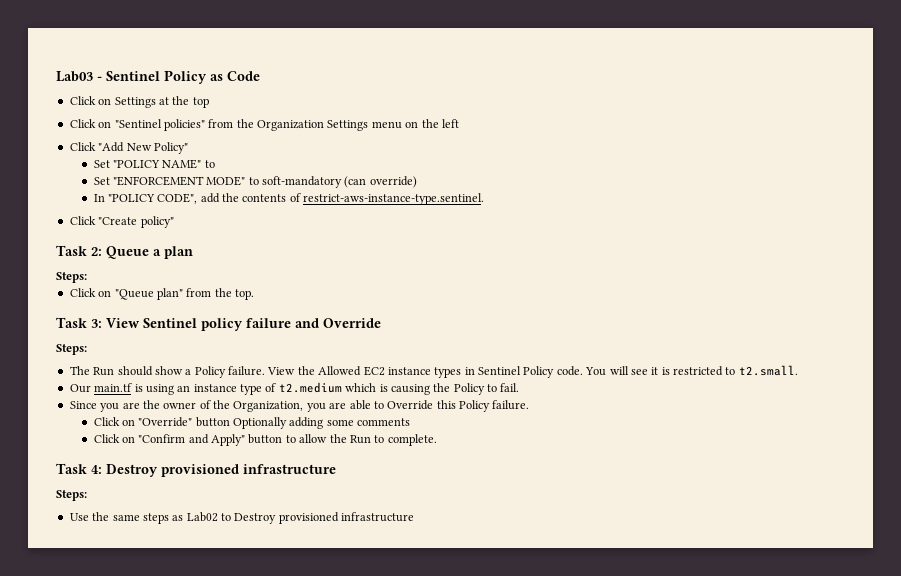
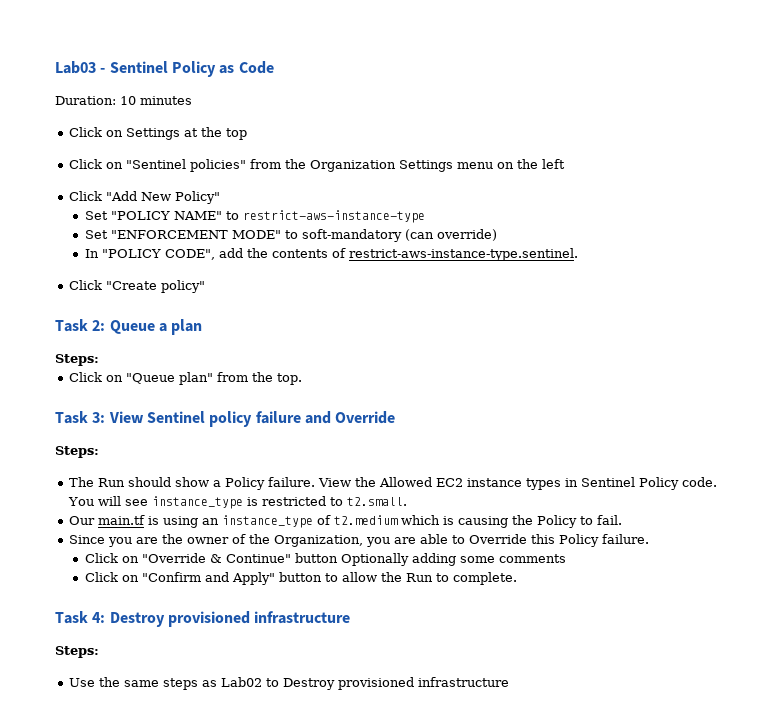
(260, 76) none -> [55,96,192,105] // Duration: 10 minutes
(215, 164) none -> [242,210,425,223] restrict-aws-instance-type
[651,367,659,375] it -> [151,496,243,509] instance_type
[193,384,262,395] instance type -> [221,515,313,528] instance_type
[138,417,193,427] "Override" -> [141,553,291,563] "Override & Continue"

